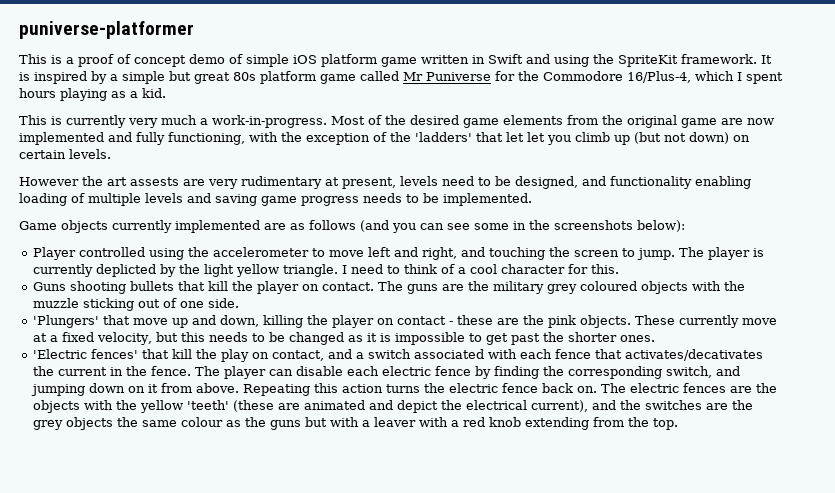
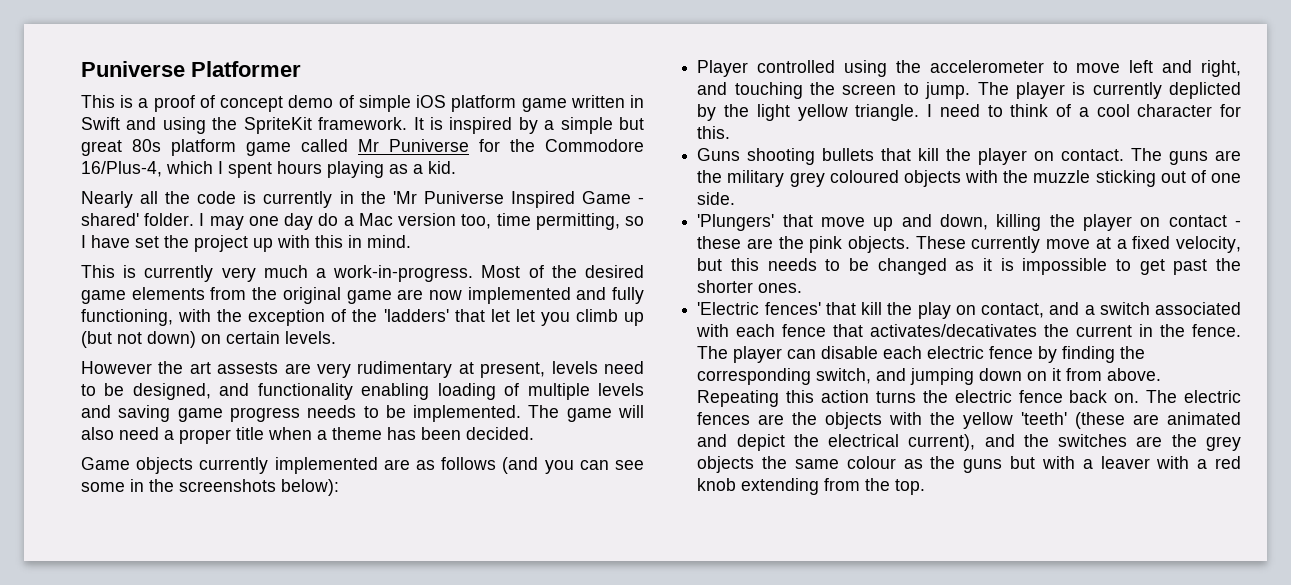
[19,21,194,39] puniverse-platformer -> [81,61,301,77] Puniverse Platformer
(166, 93) none -> [81,191,644,208] [81,213,644,230] [81,235,411,252] // Nearly all the code is currently in the 'Mr Puniverse Inspired Game - shared' folder. I may one day do a Mac version too, time permitting, so I have set the project up with this in mind.
(532, 199) none -> [528,405,644,422] [81,427,534,444] The game will also need a proper title when a theme has been decided.

